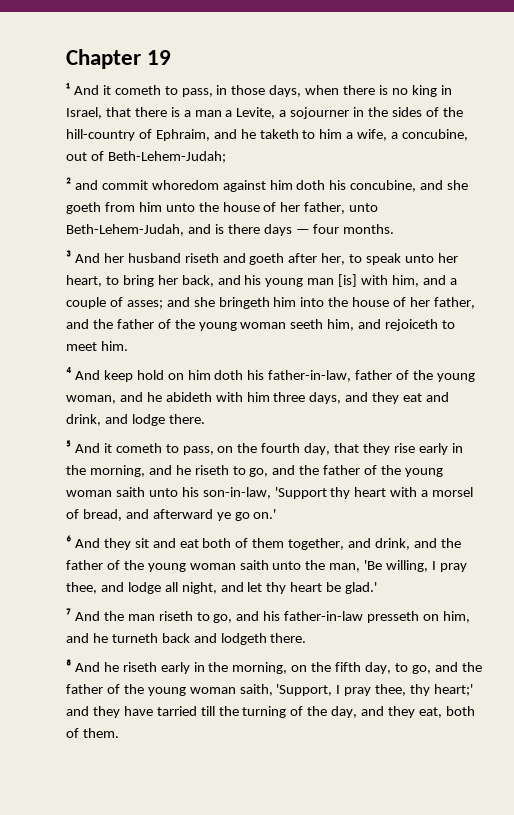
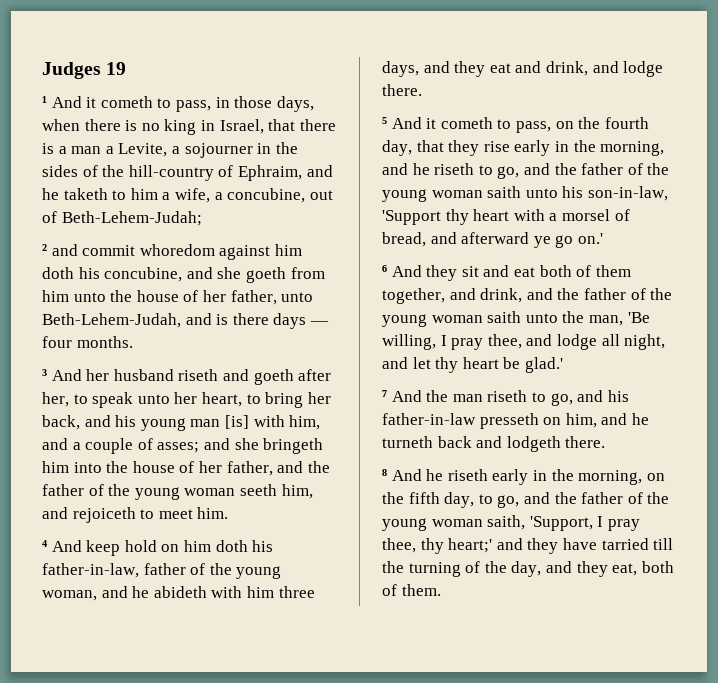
[66,49,141,69] Chapter -> [42,62,101,79] Judges

